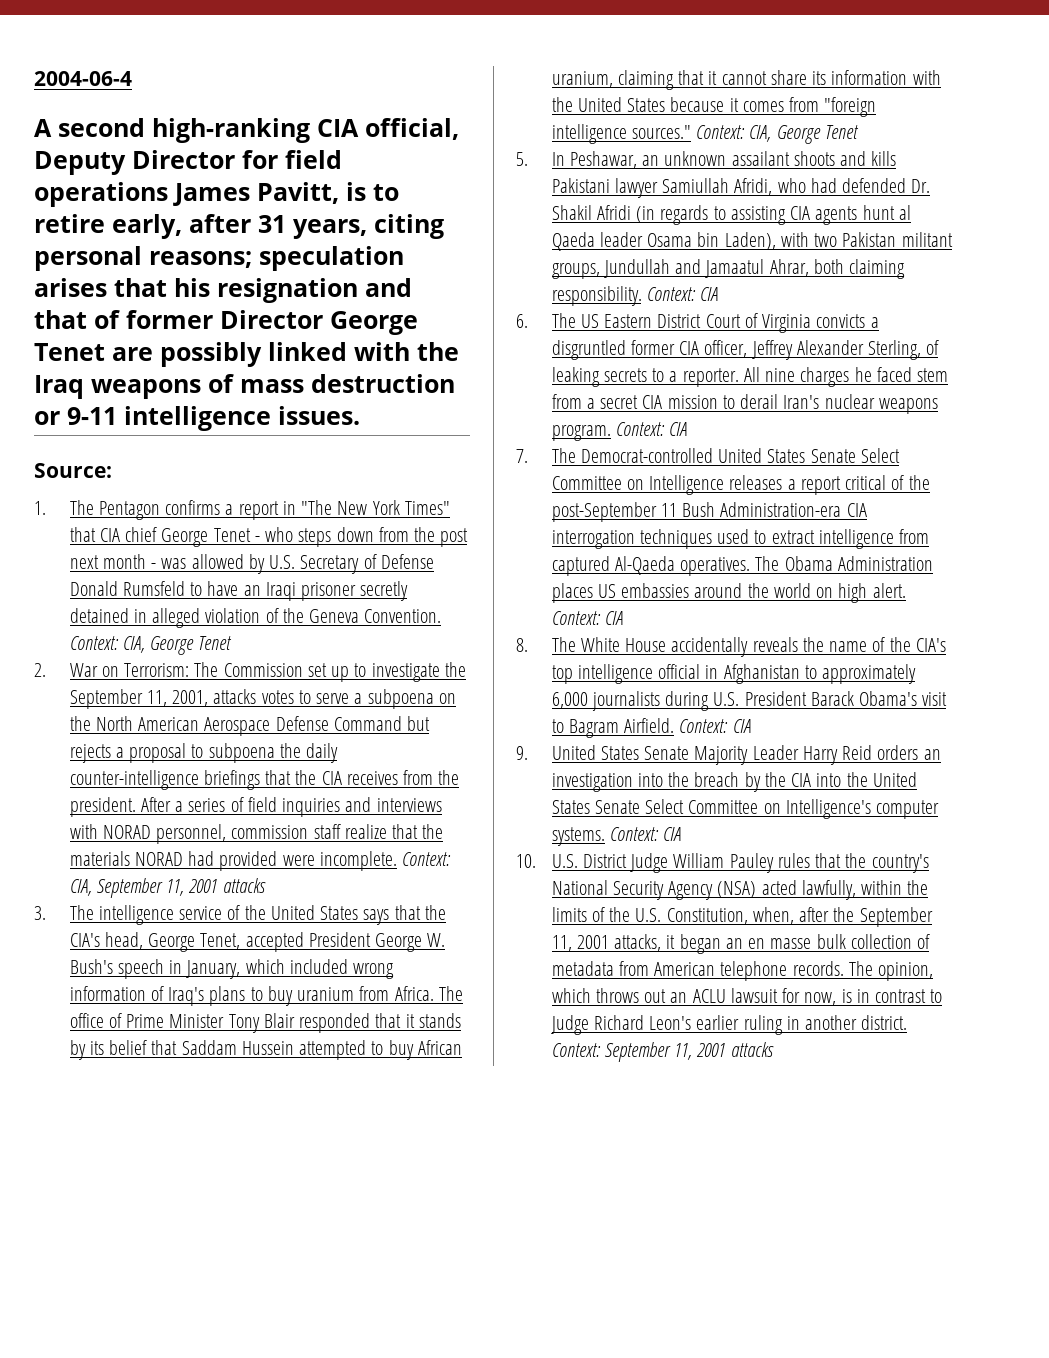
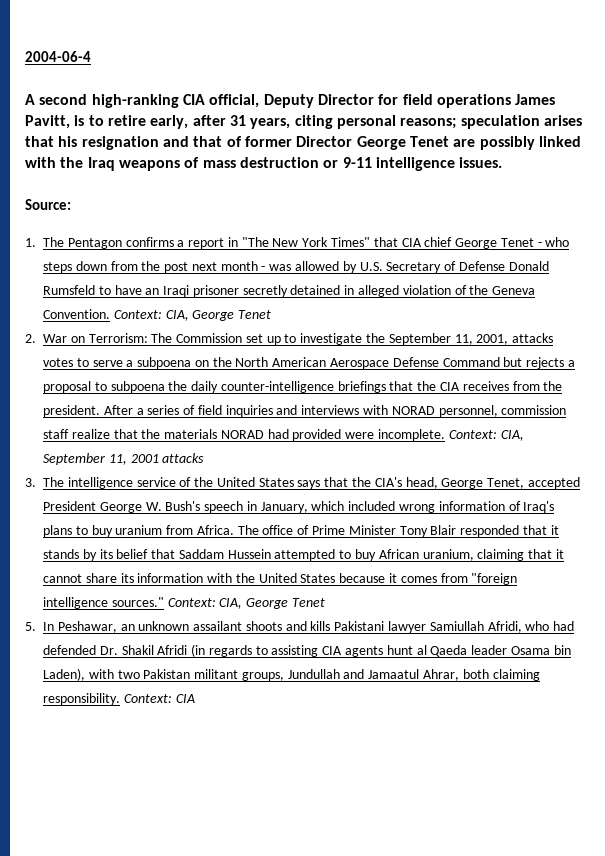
[516,313,879,333] [551,340,940,360] [551,367,949,387] [551,394,938,414] [551,422,688,441] [516,448,900,463] [551,475,930,495] [551,502,867,522] [551,529,930,549] [551,556,933,576] [551,583,906,603] [551,611,623,625] [516,637,946,657] [551,664,917,684] [551,691,948,711] [551,718,751,738] [516,745,941,765] [551,772,917,792] [551,799,940,819] [551,827,682,846] [516,853,929,873] [551,880,929,900] [551,907,933,927] [551,934,931,954] [551,961,934,981] [551,988,943,1006] [550,1015,908,1035] [551,1042,774,1062] // 6. The US Eastern District Court of Virginia convicts a disgruntled former CIA officer, Jeffrey Alexander Sterling, of leaking secrets to a reporter. All nine charges he faced stem from a secret CIA mission to derail Iran's nuclear weapons program. Context: CIA // 7. The Democrat-controlled United States Senate Select Committee on Intelligence releases a report critical of the post-September 11 Bush Administration-era CIA interrogation techniques used to extract intelligence from captured Al-Qaeda operatives. The Obama Administration places US embassies around the world on high alert. Context: CIA // 8. The White House accidentally reveals the name of the CIA's top intelligence official in Afghanistan to approximately 6,000 journalists during U.S. President Barack Obama's visit to Bagram Airfield. Context: CIA // 9. United States Senate Majority Leader Harry Reid orders an investigation into the breach by the CIA into the United States Senate Select Committee on Intelligence's computer systems. Context: CIA // 10. U.S. District Judge William Pauley rules that the country's National Security Agency (NSA) acted lawfully, within the limits of the U.S. Constitution, when, after the September 11, 2001 attacks, it began an en masse bulk collection of metadata from American telephone records. The opinion, which throws out an ACLU lawsuit for now, is in contrast to Judge Richard Leon's earlier ruling in another district. Context: September 11, 2001 attacks -> (195, 698) none

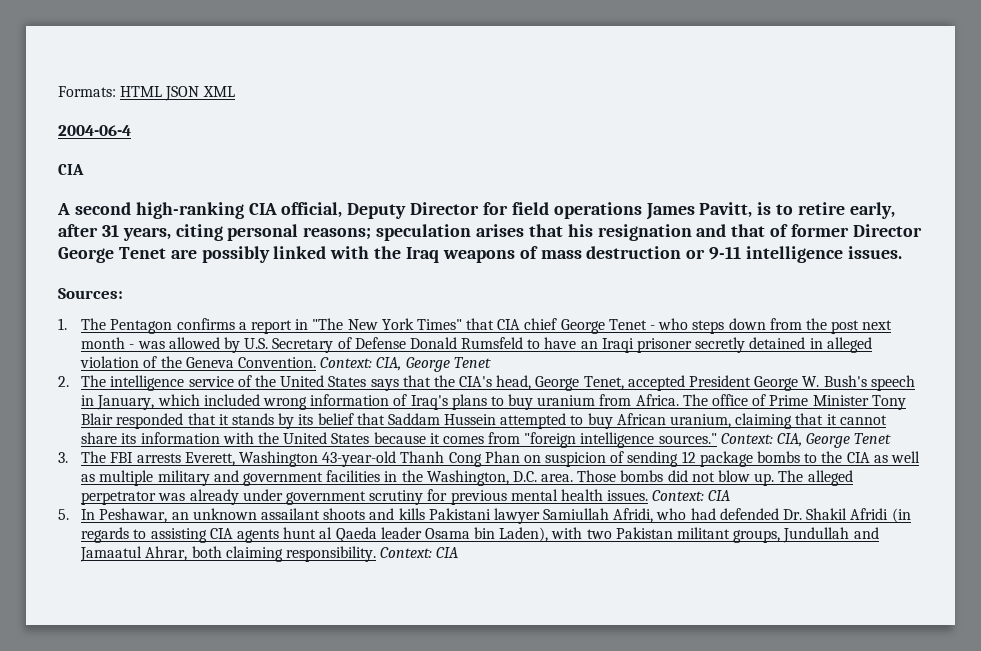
(25, 56) none -> [58,86,235,101] Formats: HTML JSON XML //
(91, 56) none -> [58,164,84,175] // CIA
[25,199,71,210] Source: -> [58,288,123,299] Sources:
[43,333,554,345] [43,357,575,369] [43,381,563,393] [43,405,567,417] [43,429,524,441] [43,453,205,465] [25,478,36,487] War on Terrorism: The Commission set up to investigate the September 11, 2001, attacks votes to serve a subpoena on the North American Aerospace Defense Command but rejects a proposal to subpoena the daily counter-intelligence briefings that the CIA receives from the president. After a series of field inquiries and interviews with NORAD personnel, commission staff realize that the materials NORAD had provided were incomplete. Context: CIA, September 11, 2001 attacks // 3. -> (69, 381) none
(325, 602) none -> [58,451,920,467] [81,470,853,486] [81,489,731,505] // 3. The FBI arrests Everett, Washington 43-year-old Thanh Cong Phan on suspicion of sending 12 package bombs to the CIA as well as multiple military and government facilities in the Washington, D.C. area. Those bombs did not blow up. The alleged perpetrator was already under government scrutiny for previous mental health issues. Context: CIA

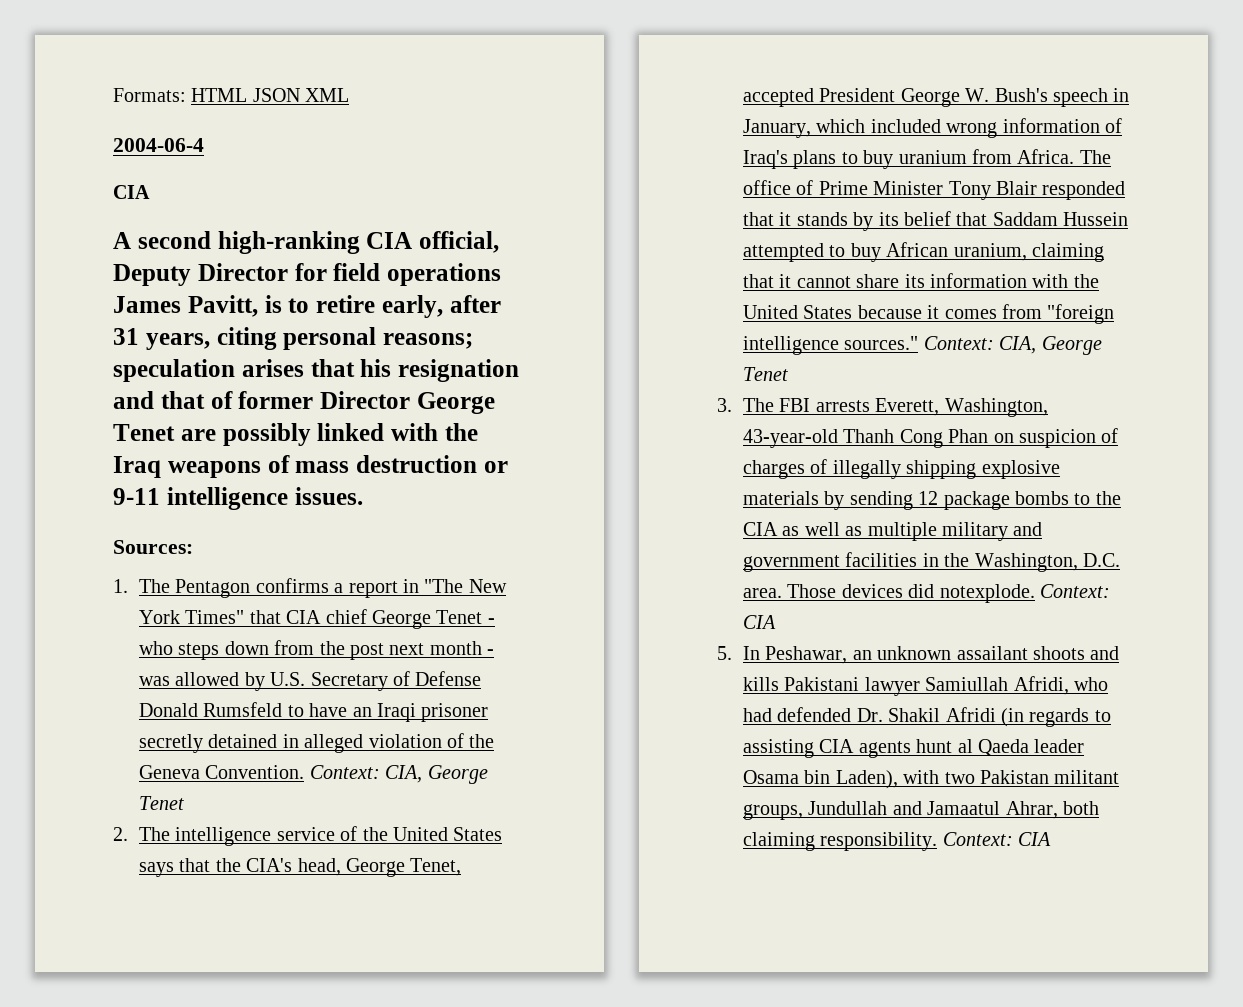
[238,451,318,467] Washington -> [944,398,1048,417] Washington,
(625, 457) none -> [743,459,1060,479] [743,491,845,510] charges of illegally shipping explosive materials by
[620,470,853,486] [81,489,649,505] bombs did not blow up. The alleged perpetrator was already under government scrutiny for previous mental health issues. -> [841,584,1035,603] devices did notexplode.

